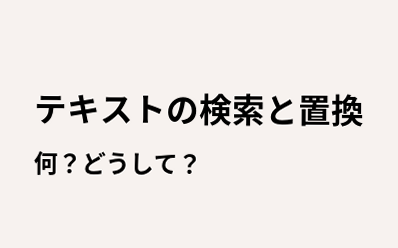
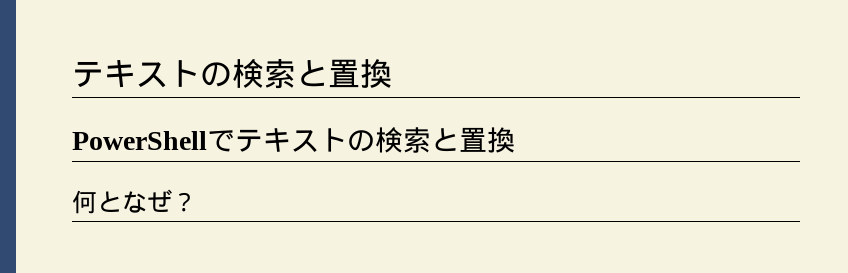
[33,93,365,128] [33,150,178,176] テキストの検索と置換 // 何？どうして -> [72,59,392,89] [72,127,515,153] [72,189,172,214] テキストの検索と置換 // PowerShellでテキストの検索と置換 // 何となぜ

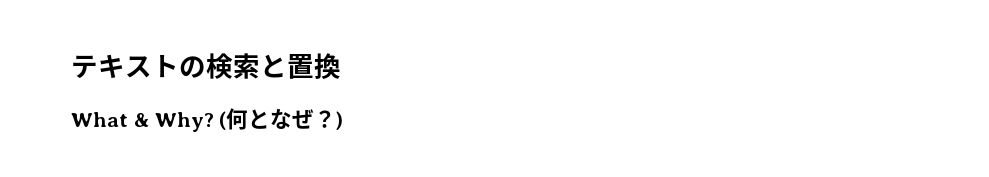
[72,59,392,89] [72,127,515,153] テキストの検索と置換 // PowerShellでテキストの検索と置換 // -> [71,53,341,79] [71,111,227,132] テキストの検索と置換 // What & Why? (
(197, 202) none -> [336,111,344,130] )

